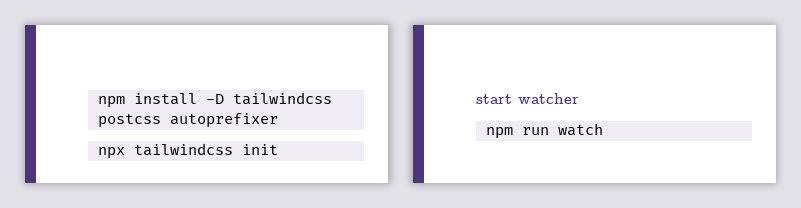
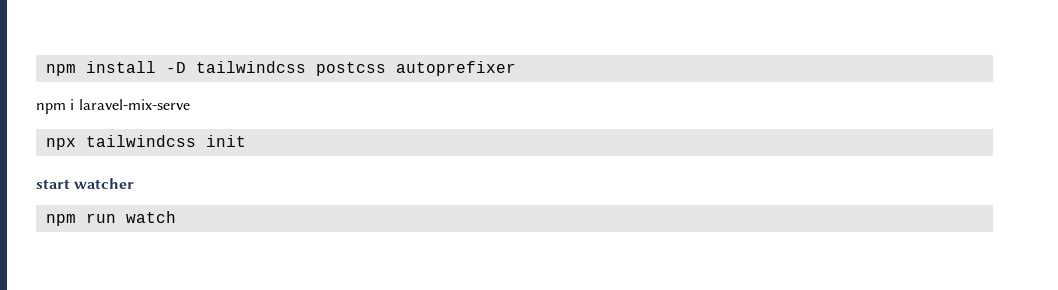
(278, 120) none -> [36,99,190,114] // npm i laravel-mix-serve

